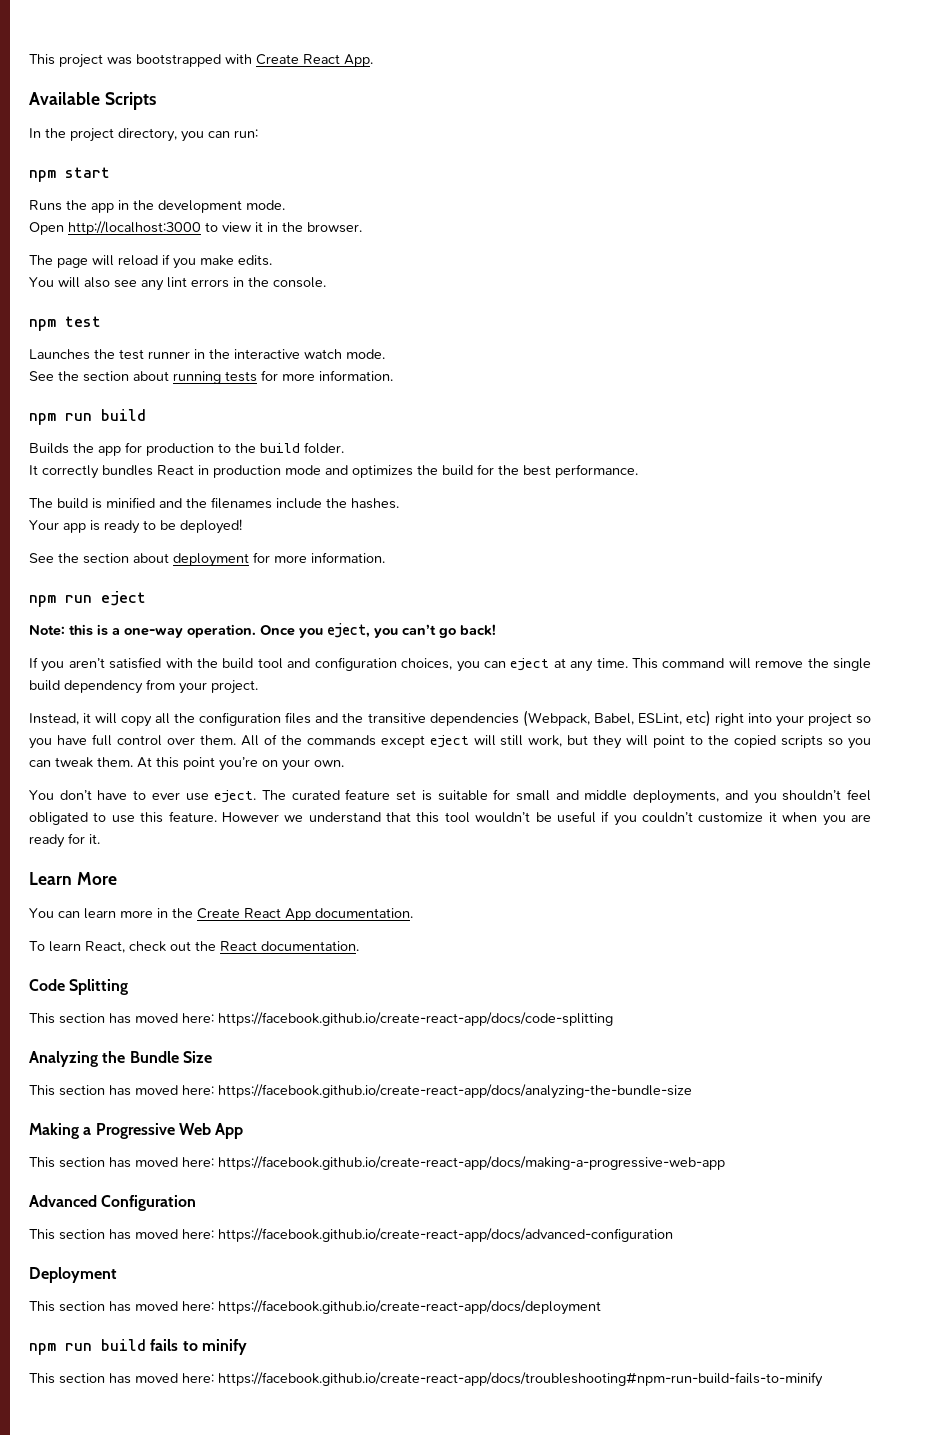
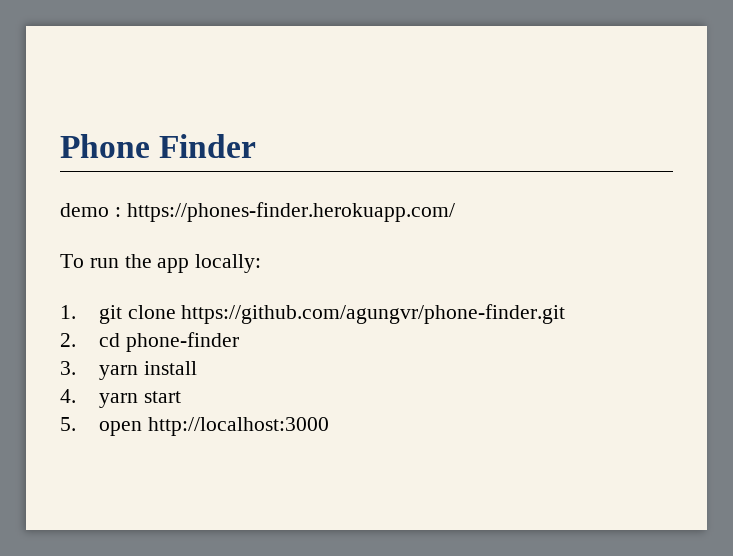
[29,54,373,68] [29,92,156,110] [29,128,258,142] [29,167,110,182] [29,200,285,213] [29,221,362,235] [29,254,272,269] [29,277,326,291] [29,316,101,331] [29,349,385,360] [29,370,393,384] [29,409,146,425] [29,442,344,456] [29,464,638,479] [29,497,399,509] [29,519,242,534] [29,552,385,567] [29,591,146,607] [29,623,496,638] [29,657,871,672] [29,679,258,694] [29,710,871,727] [29,734,872,749] [29,757,344,771] [29,789,871,804] [29,811,872,826] [29,833,100,848] [29,872,117,885] [29,908,413,921] [29,941,359,953] [29,979,129,995] [29,1012,613,1026] [29,1051,212,1067] [29,1084,692,1099] [29,1123,244,1139] [29,1156,725,1170] [29,1195,197,1211] [29,1228,673,1242] [29,1267,117,1283] [29,1300,601,1315] [29,1339,247,1355] [29,1372,823,1387] This project was bootstrapped with Create React App. // Available Scripts // In the project directory, you can run: // npm start // Runs the app in the development mode. // Open http://localhost:3000 to view it in the browser. // The page will reload if you make edits. // You will also see any lint errors in the console. // npm test // Launches the test runner in the interactive watch mode. // See the section about running tests for more information. // npm run build // Builds the app for production to the build folder. // It correctly bundles React in production mode and optimizes the build for the best performance. // The build is minified and the filenames include the hashes. // Your app is ready to be deployed! // See the section about deployment for more information. // npm run eject // Note: this is a one-way operation. Once you eject, you can’t go back! // If you aren’t satisfied with the build tool and configuration choices, you can eject at any time. This command will remove the single build dependency from your project. // Instead, it will copy all the configuration files and the transitive dependencies (Webpack, Babel, ESLint, etc) right into your project so you have full control over them. All of the commands except eject will still work, but they will point to the copied scripts so you can tweak them. At this point you’re on your own. // You don’t have to ever use eject. The curated feature set is suitable for small and middle deployments, and you shouldn’t feel obligated to use this feature. However we understand that this tool wouldn’t be useful if you couldn’t customize it when you are ready for it. // Learn More // You can learn more in the Create React App documentation. // To learn React, check out the React documentation. // Code Splitting // This section has moved here: https://facebook.github.io/create-react-app/docs/code-splitting // Analyzing the Bundle Size // This section has moved here: https://facebook.github.io/create-react-app/docs/analyzing-the-bundle-size // Making a Progressive Web App // This section has moved here: https://facebook.github.io/create-react-app/docs/making-a-progressive-web-app // Advanced Configuration // This section has moved here: https://facebook.github.io/create-react-app/docs/advanced-configuration // Deployment // This section has moved here: https://facebook.github.io/create-react-app/docs/deployment // npm run build fails to minify // This section has moved here: https://facebook.github.io/create-react-app/docs/troubleshooting#npm-run-build-fails-to-minify -> [60,134,257,158] [60,202,455,222] [60,254,262,273] [60,304,566,324] [60,332,239,352] [60,361,197,380] [60,389,181,408] [60,417,329,436] Phone Finder // demo : https://phones-finder.herokuapp.com/ // To run the app locally: // 1. git clone https://github.com/agungvr/phone-finder.git // 2. cd phone-finder // 3. yarn install // 4. yarn start // 5. open http://localhost:3000

